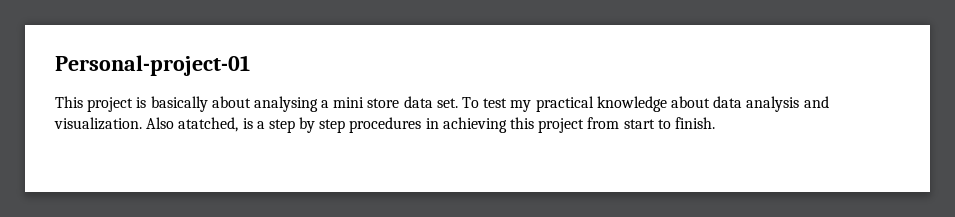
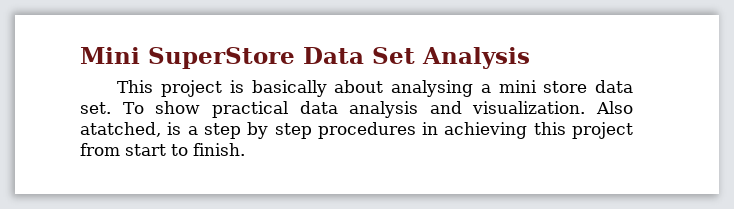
[55,55,250,76] Personal-project-01 -> [80,47,530,69] Mini SuperStore Data Set Analysis
[483,96,710,112] test my practical knowledge about -> [155,101,288,118] show practical

